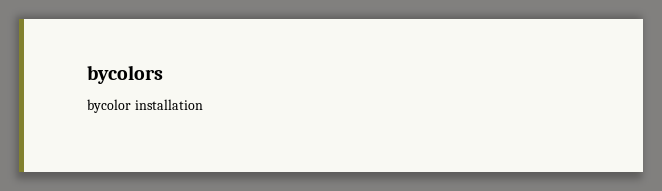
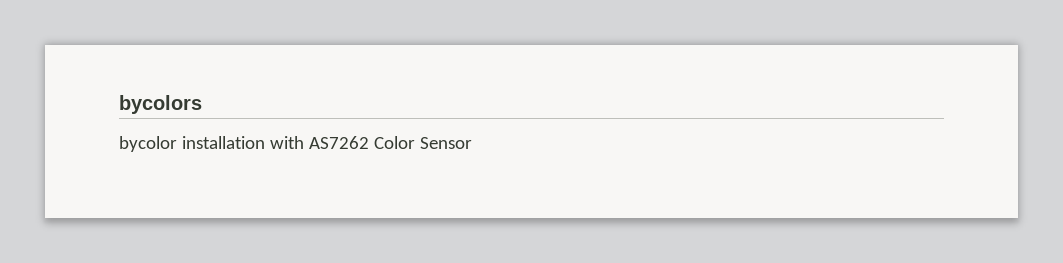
(203, 104) none -> [269,136,472,149] with AS7262 Color Sensor

